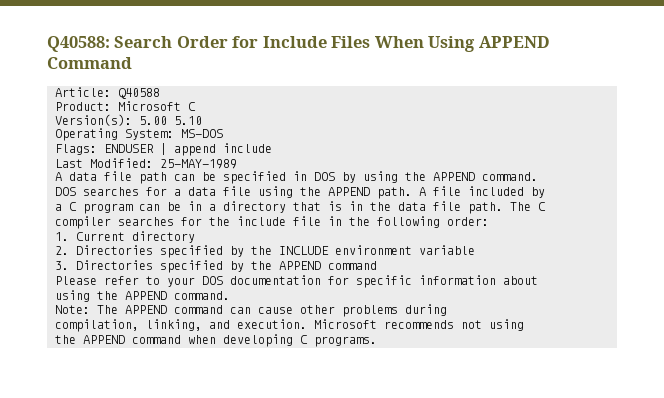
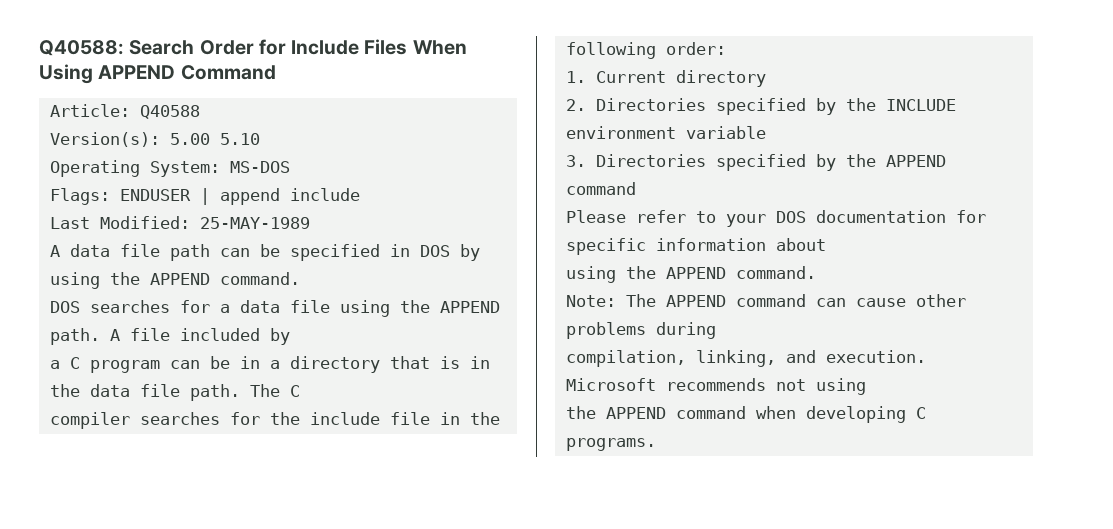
[54,101,196,111] // Product: Microsoft C -> (201, 112) none

